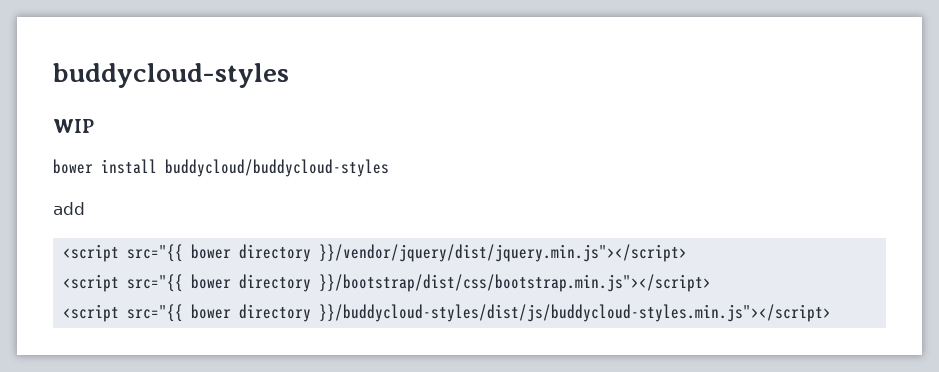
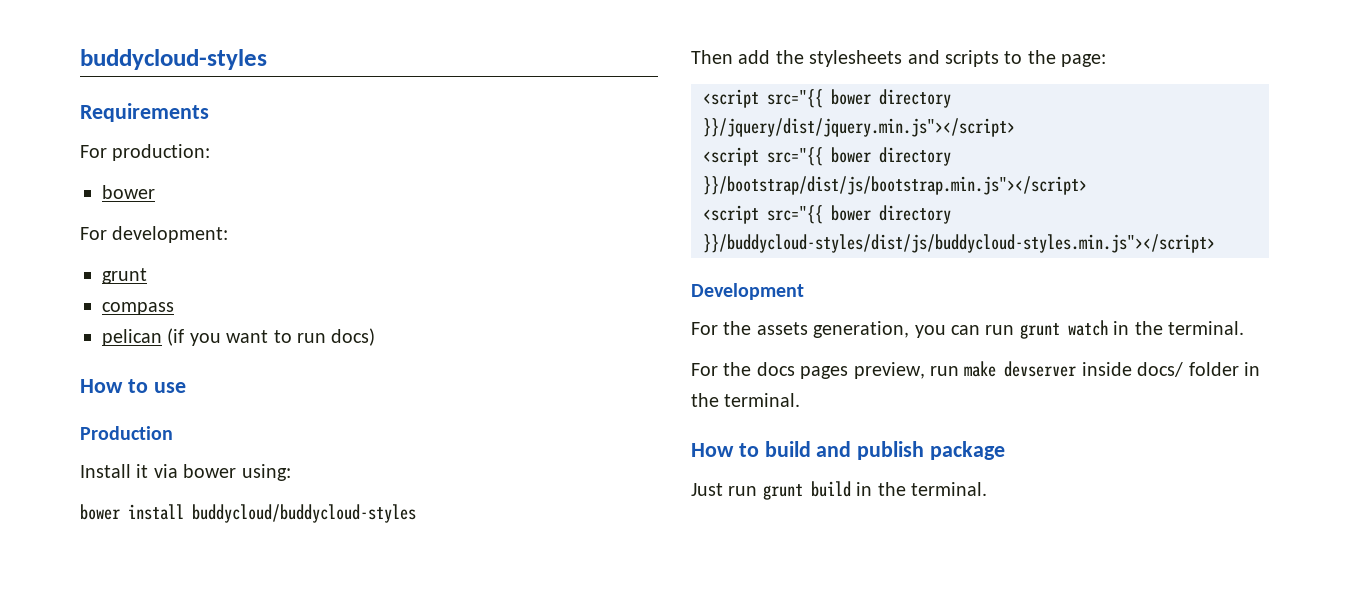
[53,119,94,133] WIP -> [80,103,209,122] [80,144,211,161] [102,185,155,199] [80,226,229,243] [102,268,147,284] [102,302,174,315] [102,328,376,346] [80,379,186,393] [80,426,173,440] [80,464,291,481] Requirements // For production: // bower // For development: // grunt // compass // pelican (if you want to run docs) // How to use // Production // Install it via bower using:
(389, 168) none -> [691,50,733,64] Then
[62,244,687,262] [62,274,711,292] // <script src="{{ bower directory }}/vendor/jquery/dist/jquery.min.js"></script> // <script src="{{ bower directory }}/bootstrap/dist/css/bootstrap.min.js"></script> -> [775,50,1107,67] [703,89,951,108] [703,118,1015,137] [703,147,951,166] [703,176,1087,195] the stylesheets and scripts to the page: // <script src="{{ bower directory }}/jquery/dist/jquery.min.js"></script> // <script src="{{ bower directory }}/bootstrap/dist/js/bootstrap.min.js"></script>
(831, 313) none -> [691,283,804,300] [691,320,1244,339] [691,361,1260,379] [691,393,801,407] [691,441,1006,460] [691,481,987,500] // Development // For the assets generation, you can run grunt watch in the terminal. // For the docs pages preview, run make devserver inside docs/ folder in the terminal. // How to build and publish package // Just run grunt build in the terminal.

